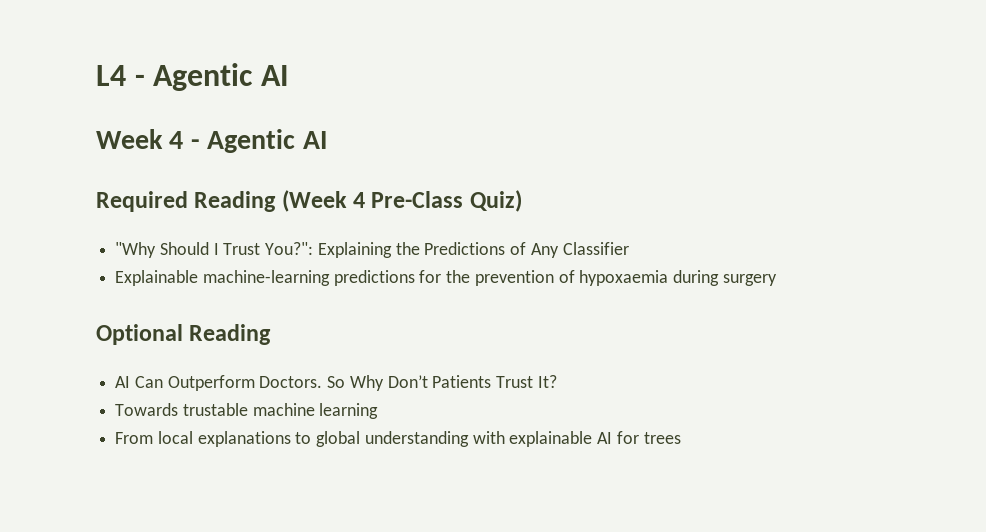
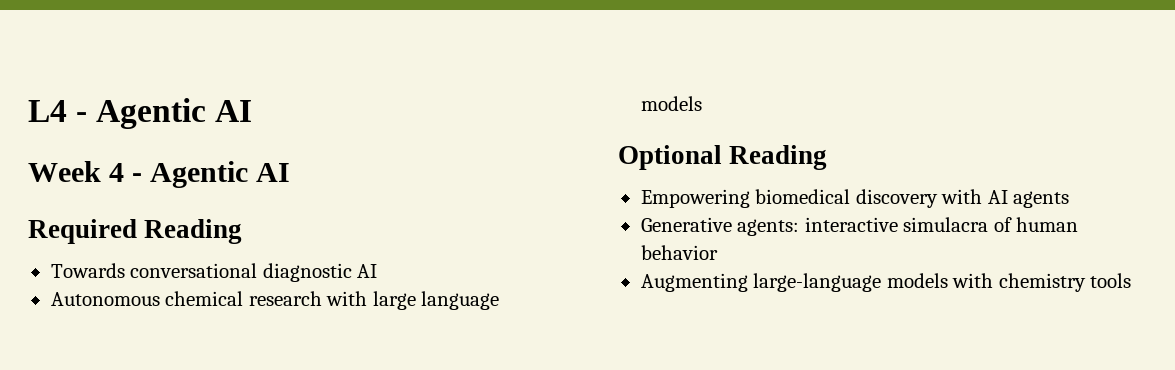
[281,190,522,212] [115,242,629,258] [115,270,777,286] [96,324,272,345] [115,375,557,391] [115,403,379,419] [115,431,681,447] (Week 4 Pre-Class Quiz) // "Why Should I Trust You?": Explaining the Predictions of Any Classifier // Explainable machine-learning predictions for the prevention of hypoxaemia during surgery // Optional Reading // AI Can Outperform Doctors. So Why Don’t Patients Trust It? // Towards trustable machine learning // From local explanations to global understanding with explainable AI for trees -> [50,263,378,282] [50,291,500,310] [640,96,702,111] [618,145,828,170] [640,189,1070,208] [640,217,1079,236] [640,245,718,260] [640,273,1132,292] // Towards conversational diagnostic AI // Autonomous chemical research with large language models // Optional Reading // Empowering biomedical discovery with AI agents // Generative agents: interactive simulacra of human behavior // Augmenting large-language models with chemistry tools

